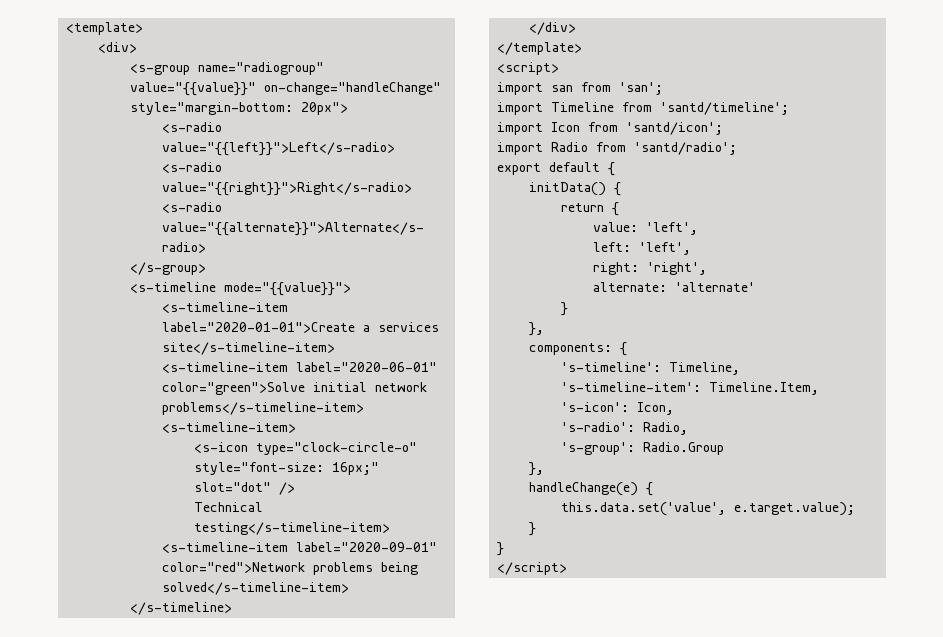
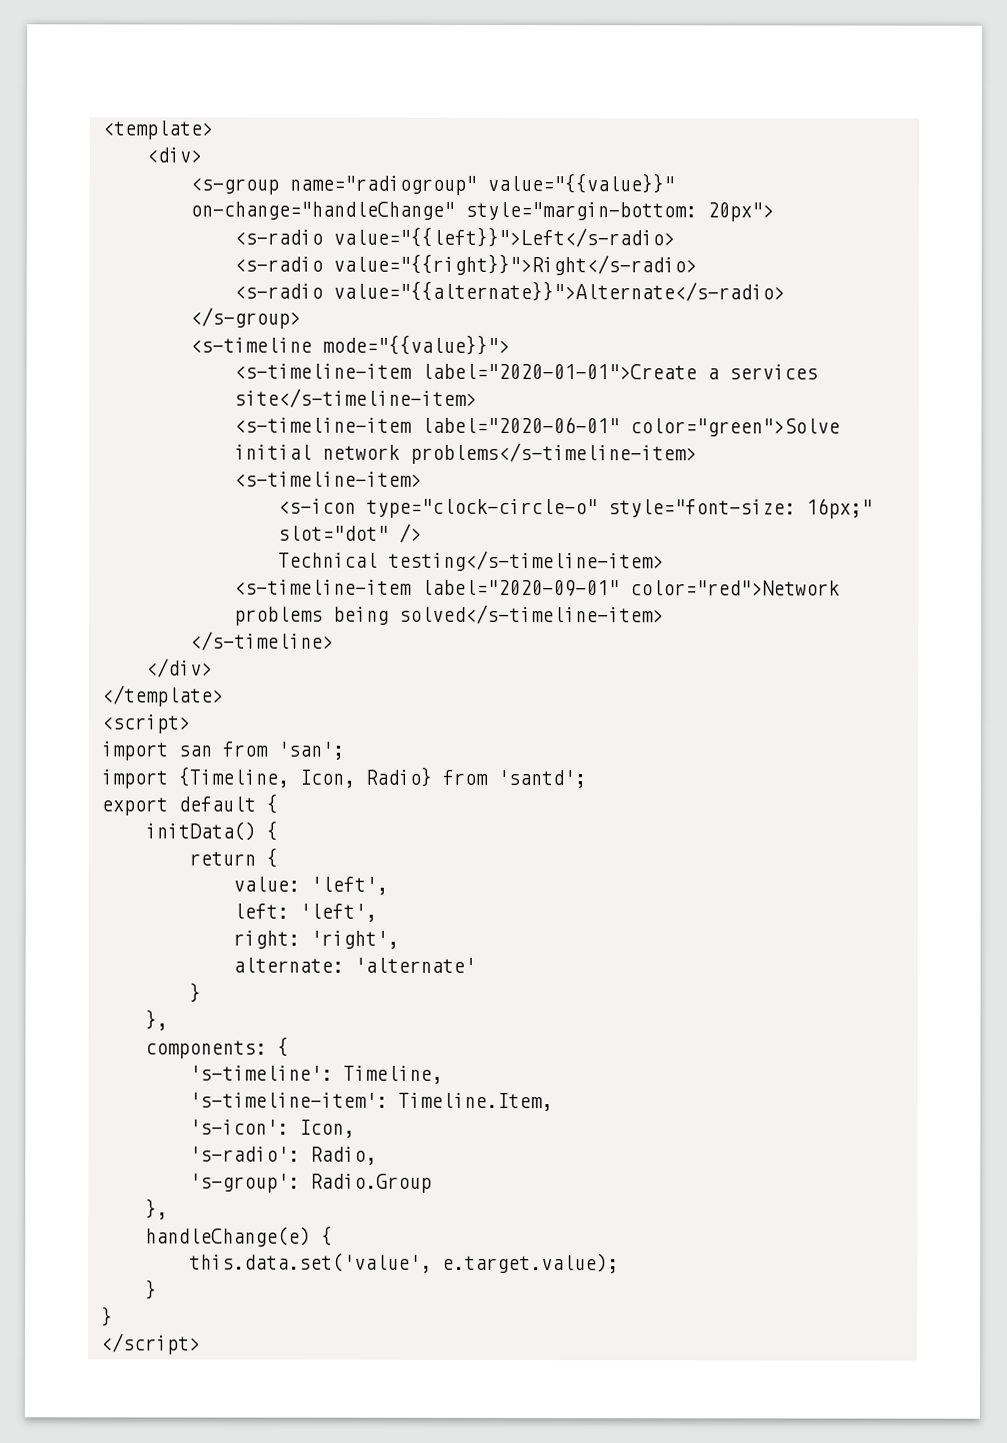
[551,102,790,115] [497,122,724,135] [497,142,738,155] Timeline from 'santd/timeline'; // import Icon from 'santd/icon'; // import Radio from 'santd/radio'; -> [177,766,586,789] {Timeline, Icon, Radio} from 'santd';

